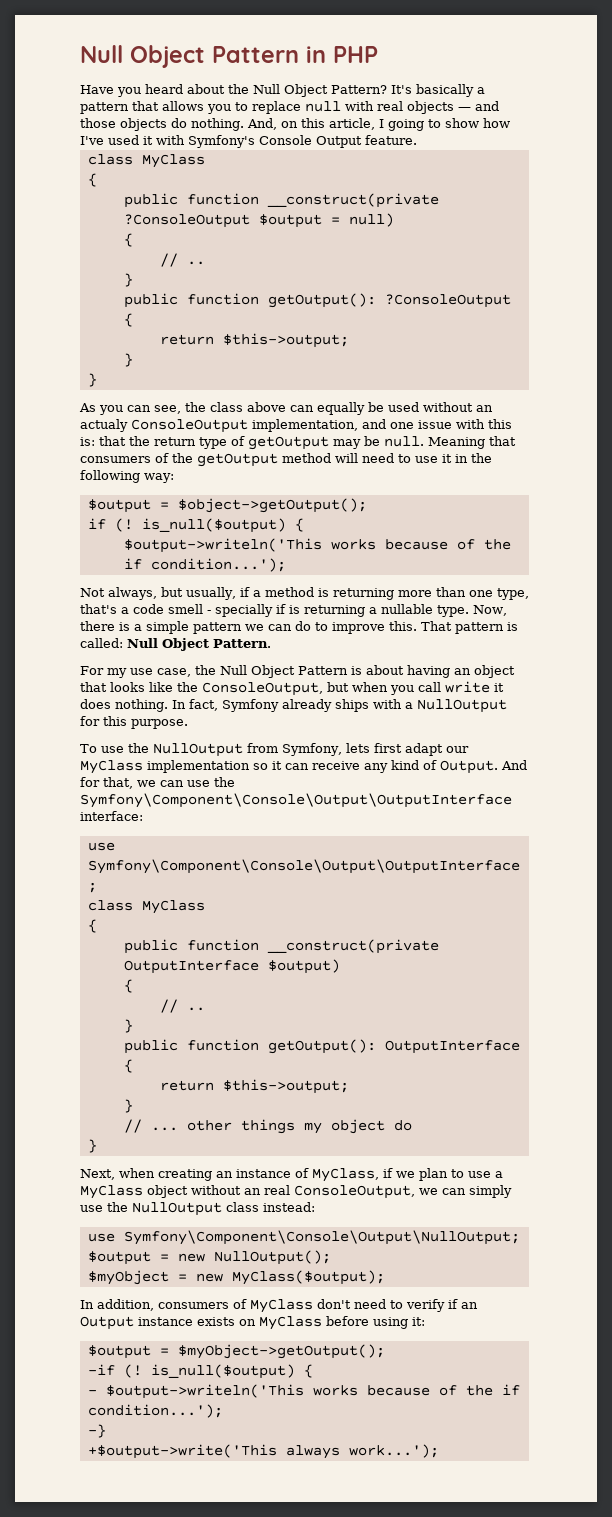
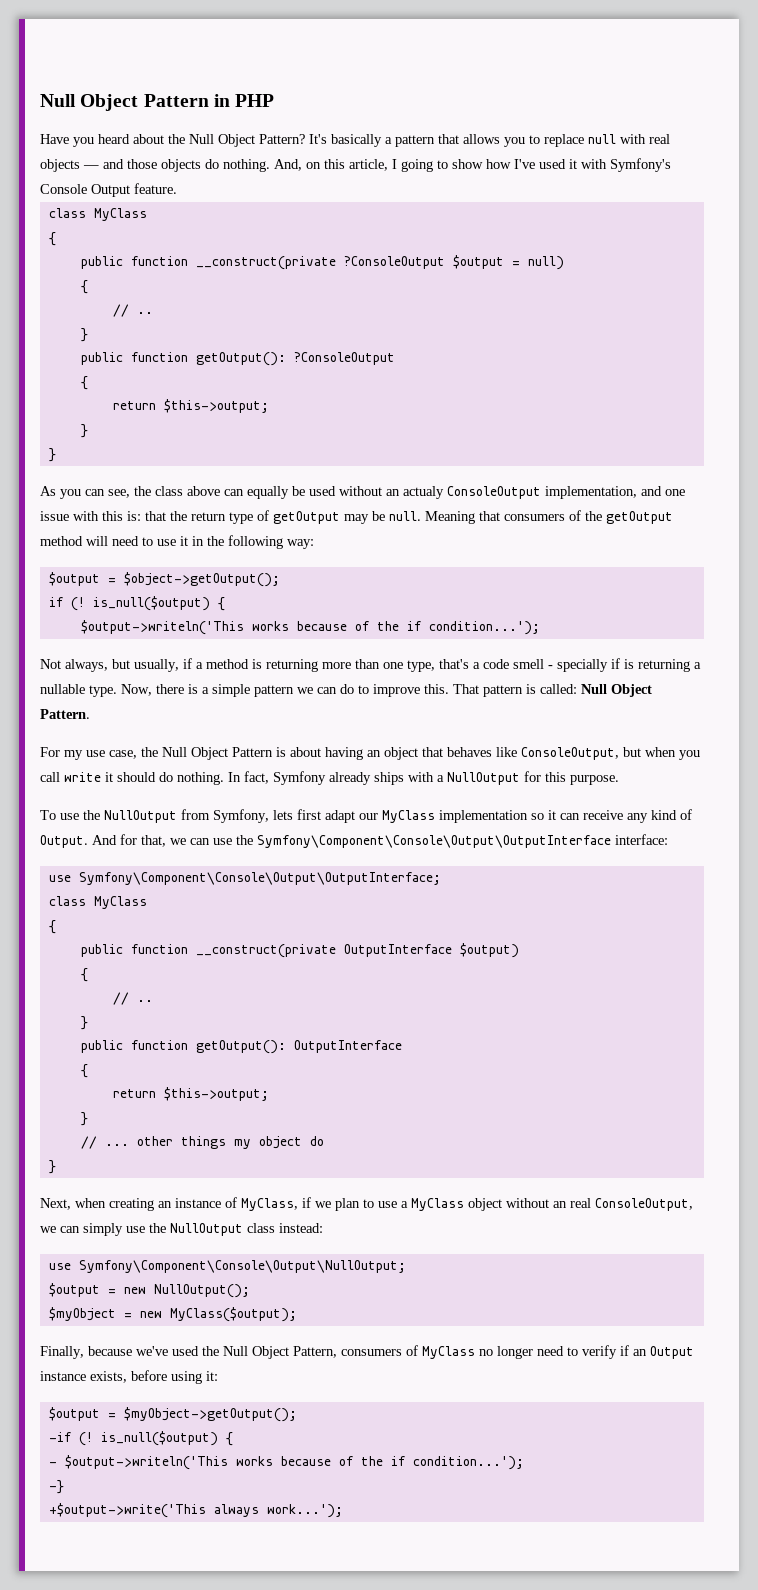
[110,682,198,692] looks like the -> [447,747,517,757] behaves like
[80,699,111,709] does -> [117,772,173,782] should do
[80,1299,154,1311] In addition, -> [40,1346,337,1359] Finally, because we've used the Null Object Pattern,
[317,1299,351,1309] don't -> [479,1346,533,1359] no longer
[197,1316,322,1330] exists on MyClass -> [90,1371,127,1383] exists,

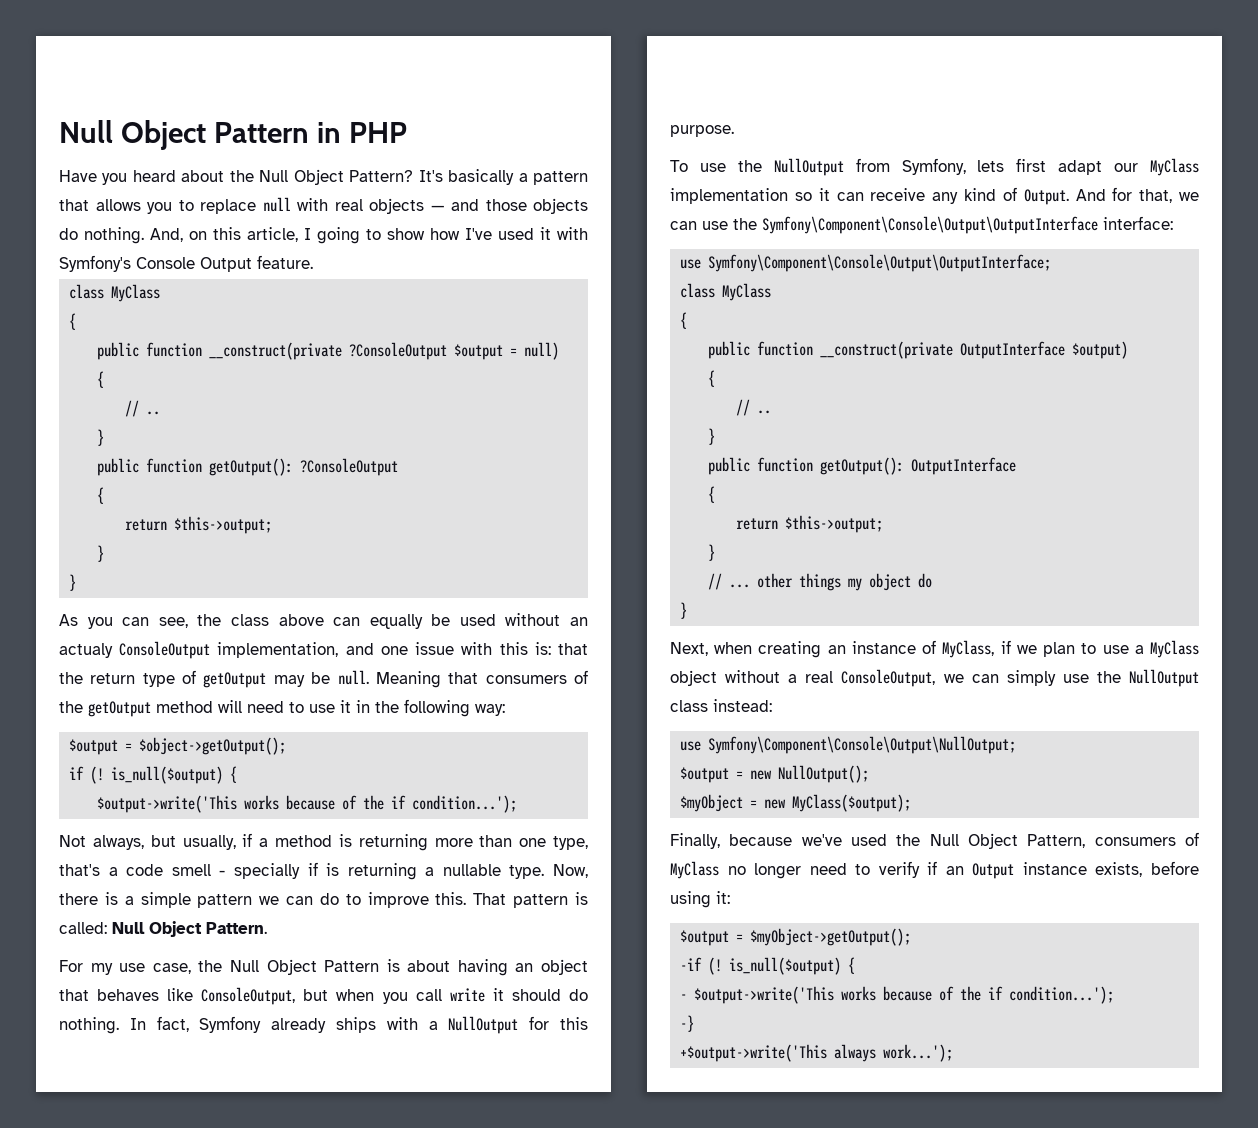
[80,620,244,635] $output->writeln('This -> [97,795,238,813] $output->write('This
[553,1201,567,1208] an -> [788,674,798,683] a
[64,1455,228,1470] $output->writeln('This -> [694,986,835,1004] $output->write('This

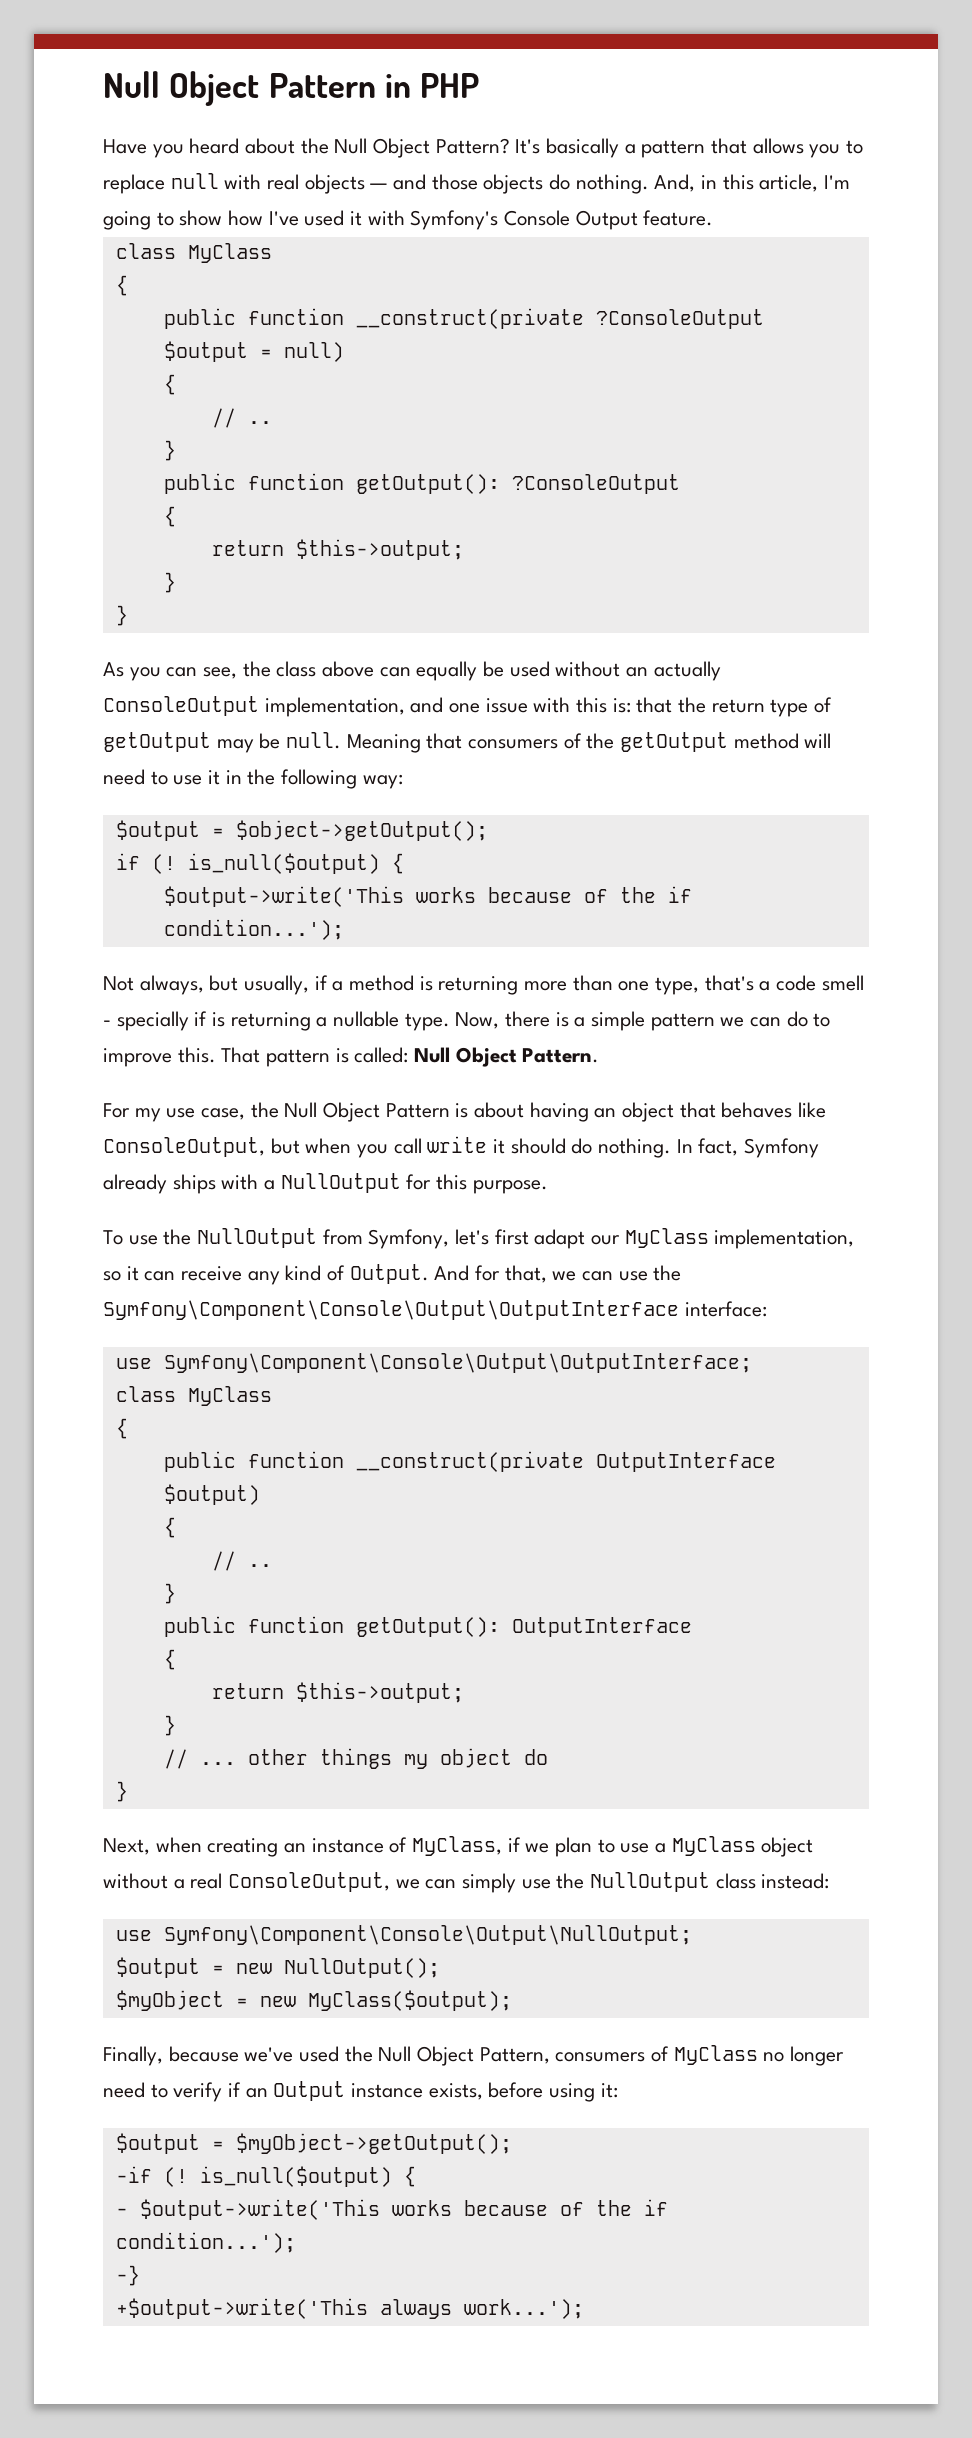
[189,231,207,240] on -> [701,175,718,189] in
[304,228,311,240] I -> [824,175,851,189] I'm
[59,643,113,658] actualy -> [653,661,721,681] actually
[977,160,1005,172] lets -> [455,1229,490,1245] let's
[670,188,788,204] implementation -> [714,1229,855,1249] implementation,

